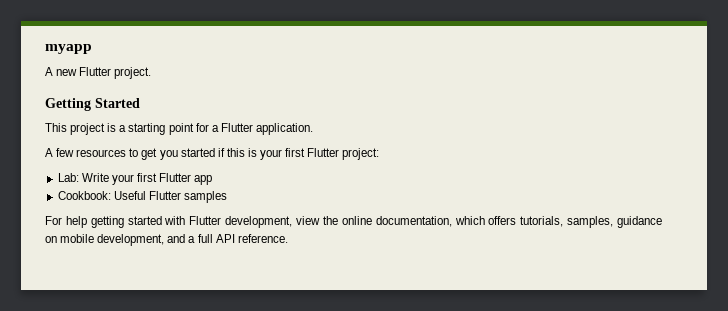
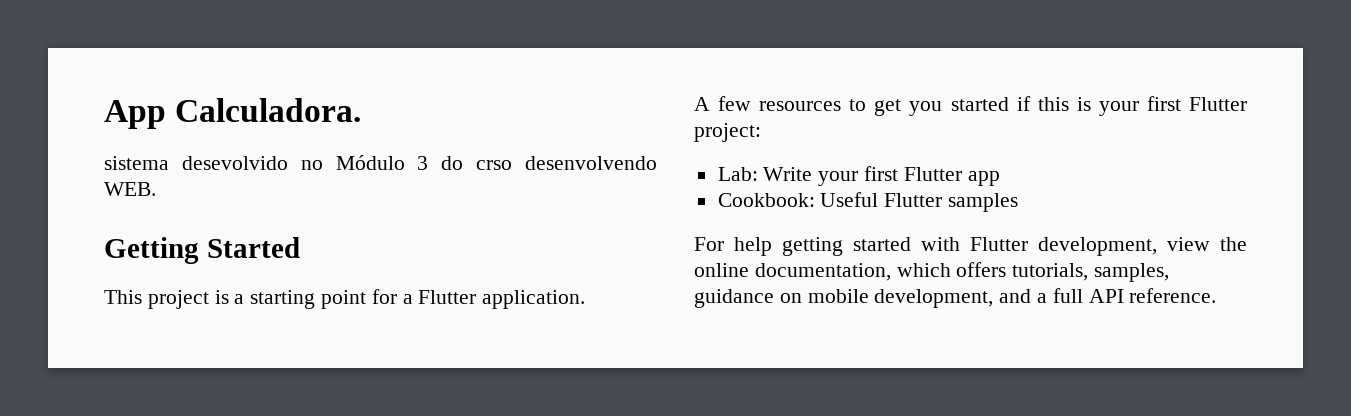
[45,44,92,54] [45,67,152,79] myapp // A new Flutter project. -> [104,98,362,129] [104,155,657,170] [104,182,156,196] App Calculadora. // sistema desevolvido no Módulo 3 do crso desenvolvendo WEB.

